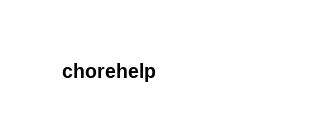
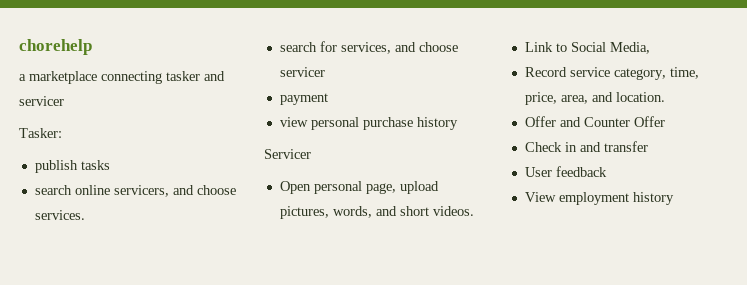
(156, 72) none -> [19,71,225,84] [19,96,64,106] [19,128,62,138] [34,160,110,173] [34,185,236,197] [34,210,85,220] [279,41,458,54] [279,67,325,77] [279,93,328,105] [279,117,458,130] [264,149,311,159] [279,181,439,194] [279,206,474,219] [524,42,650,54] [524,67,699,80] [524,92,665,105] [524,116,665,127] [524,141,648,152] [524,166,607,177] [524,192,674,205] // a marketplace connecting tasker and servicer // Tasker: // publish tasks // search online servicers, and choose services. // search for services, and choose servicer // payment // view personal purchase history // Servicer // Open personal page, upload pictures, words, and short videos. // Link to Social Media, // Record service category, time, price, area, and location. // Offer and Counter Offer // Check in and transfer // User feedback // View employment history

